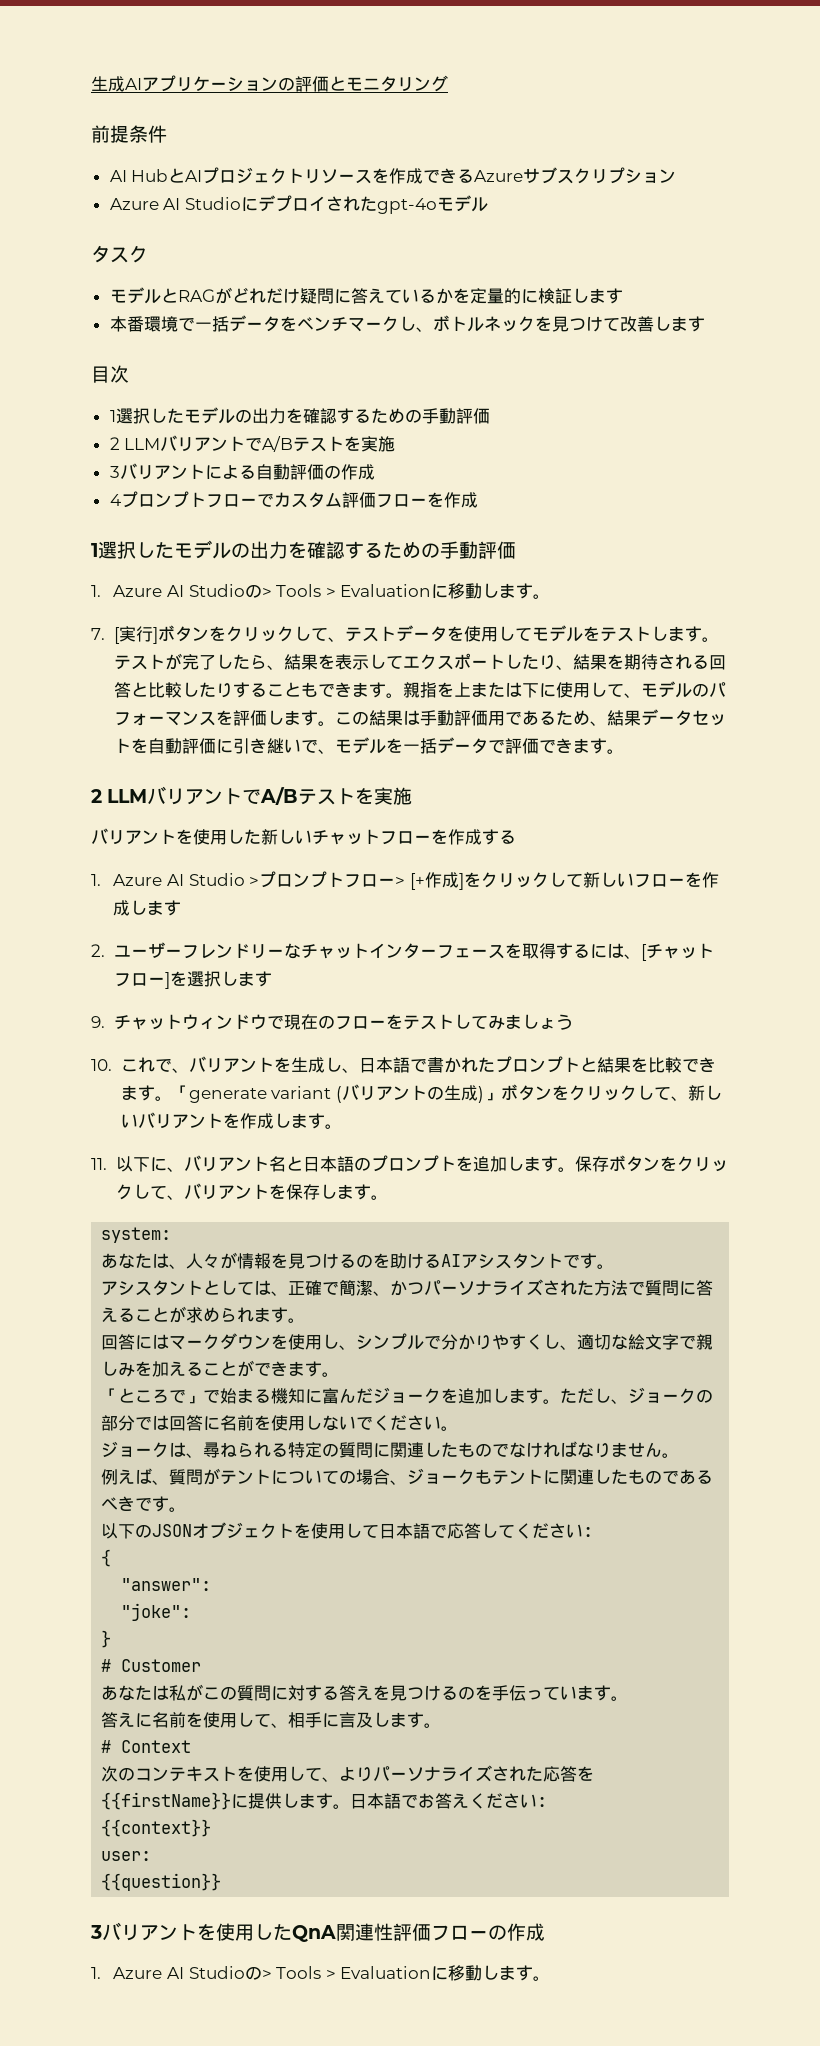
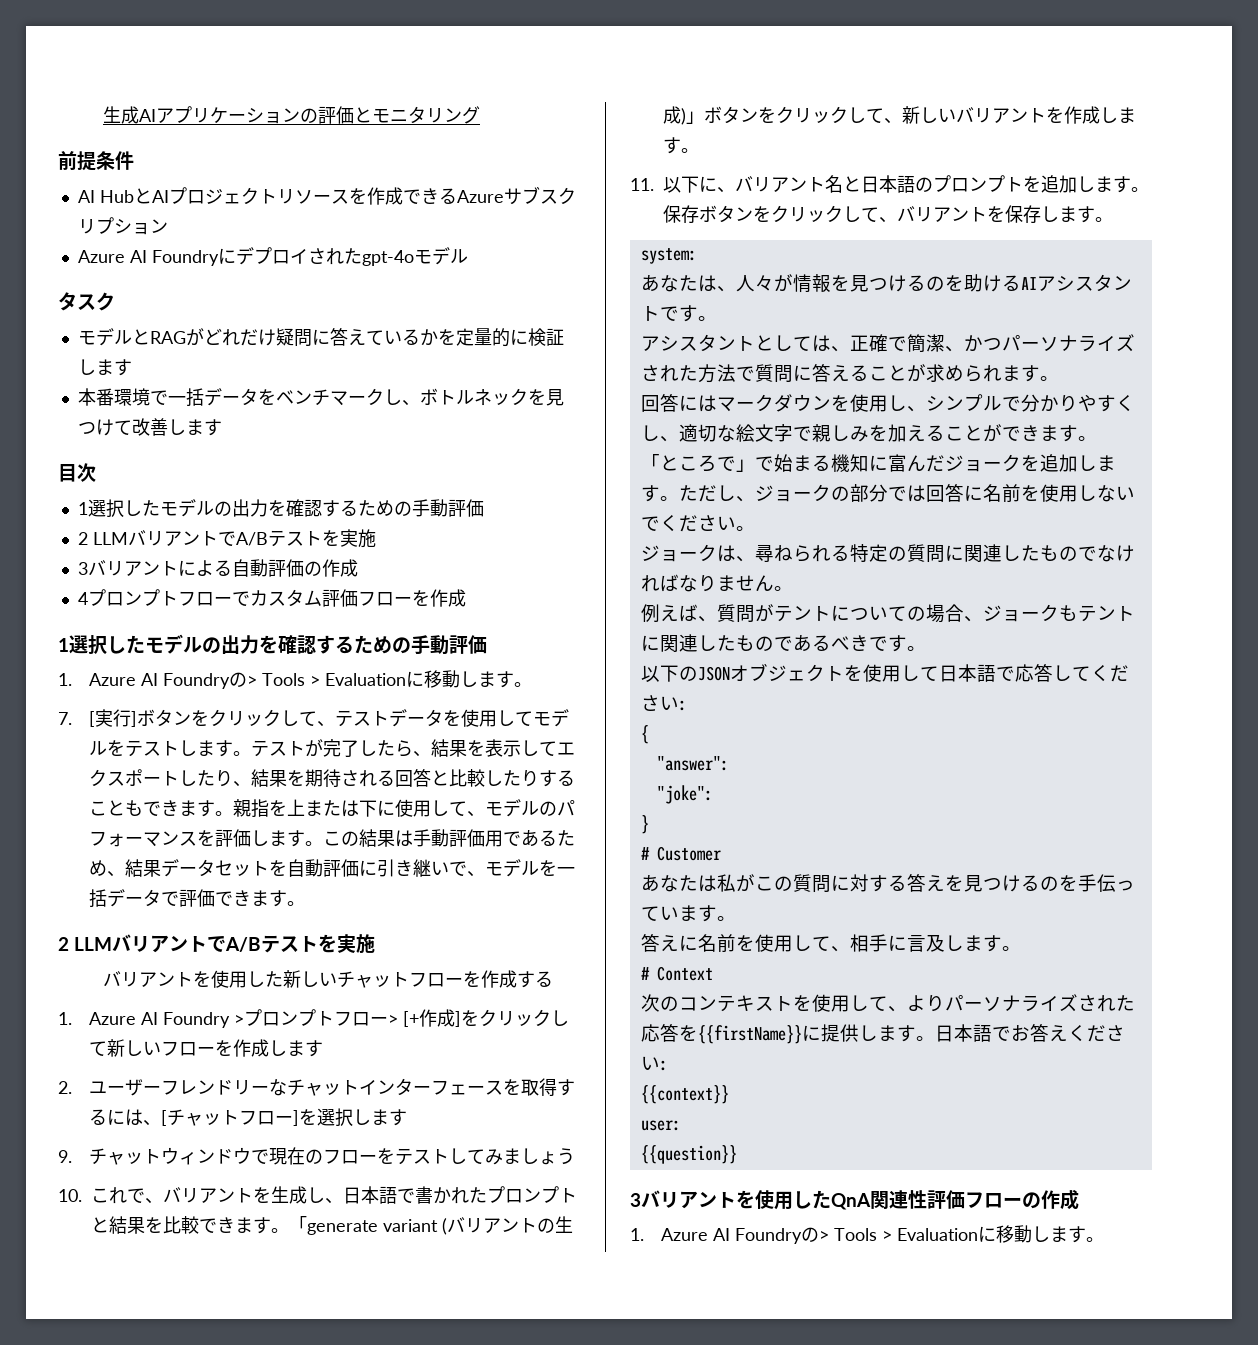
[184,197,241,210] Studio -> [151,250,219,266] Foundry
[188,584,245,597] Studio -> [162,673,230,689] Foundry
[188,873,245,886] Studio -> [162,1012,230,1028] Foundry
[188,1966,245,1979] Studio -> [734,1228,802,1244] Foundry

